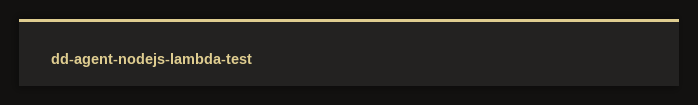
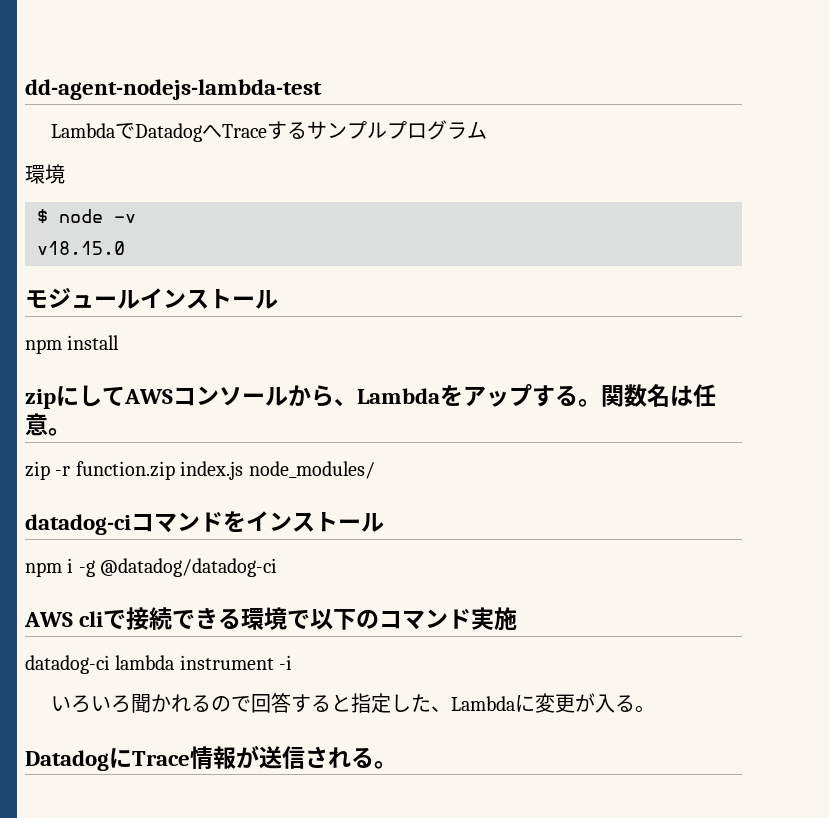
(252, 60) none -> [51,120,488,142] [25,164,65,184] [37,209,136,223] [37,241,125,255] [25,288,278,309] [25,335,120,354] [25,384,716,409] [25,413,71,436] [25,461,375,480] [25,511,384,535] [25,558,278,577] [24,607,518,630] [25,655,293,674] [51,693,656,713] [25,745,397,771] // LambdaでDatadogへTraceするサンプルプログラム // 環境 // $ node -v // v18.15.0 // モジュールインストール // npm install // zipにしてAWSコンソールから、Lambdaをアップする。関数名は任意。 // zip -r function.zip index.js node_modules/ // datadog-ciコマンドをインストール // npm i -g @datadog/datadog-ci // AWS cliで接続できる環境で以下のコマンド実施 // datadog-ci lambda instrument -i // いろいろ聞かれるので回答すると指定した、Lambdaに変更が入る。 // DatadogにTrace情報が送信される。

